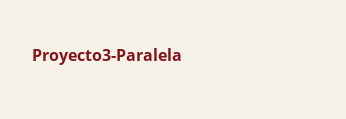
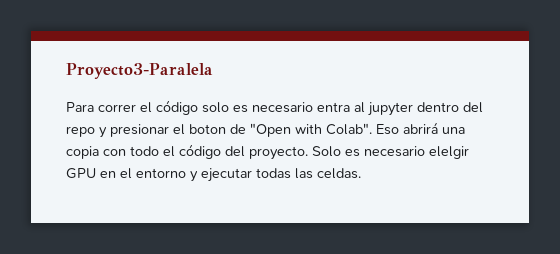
(182, 56) none -> [66,100,483,116] [66,122,465,138] [66,144,469,160] [66,168,361,182] // Para correr el código solo es necesario entra al jupyter dentro del repo y presionar el boton de "Open with Colab". Eso abrirá una copia con todo el código del proyecto. Solo es necesario elelgir GPU en el entorno y ejecutar todas las celdas.

